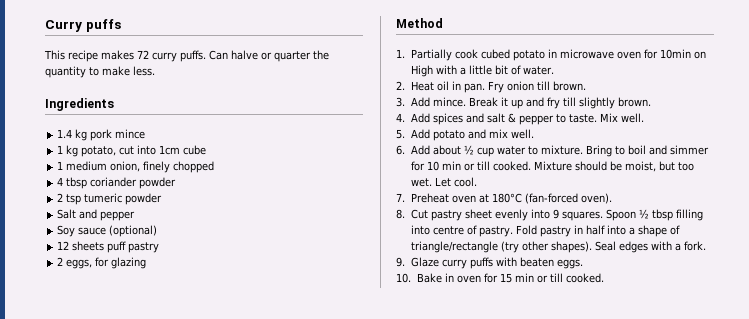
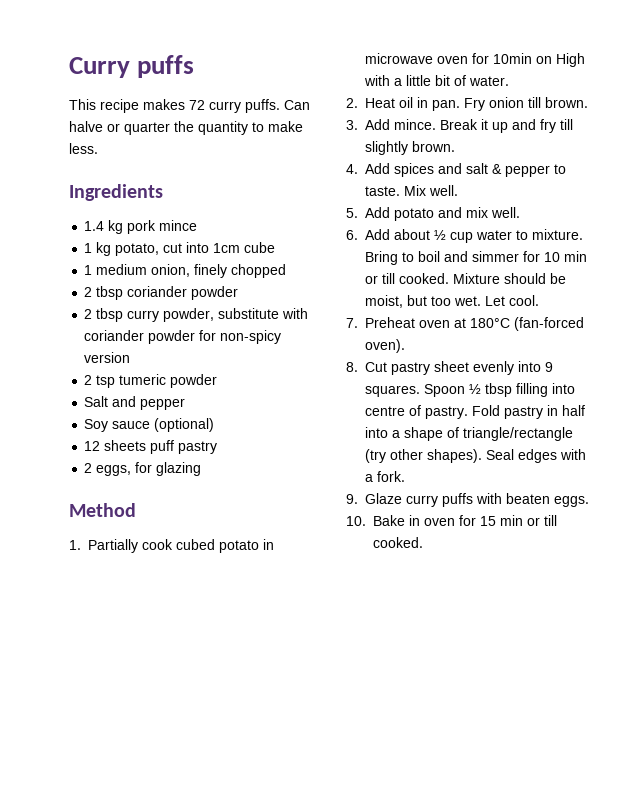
[57,177,64,186] 4 -> [84,287,93,297] 2
(177, 183) none -> [84,308,309,322] [84,330,282,344] [84,352,131,363] // 2 tbsp curry powder, substitute with coriander powder for non-spicy version

